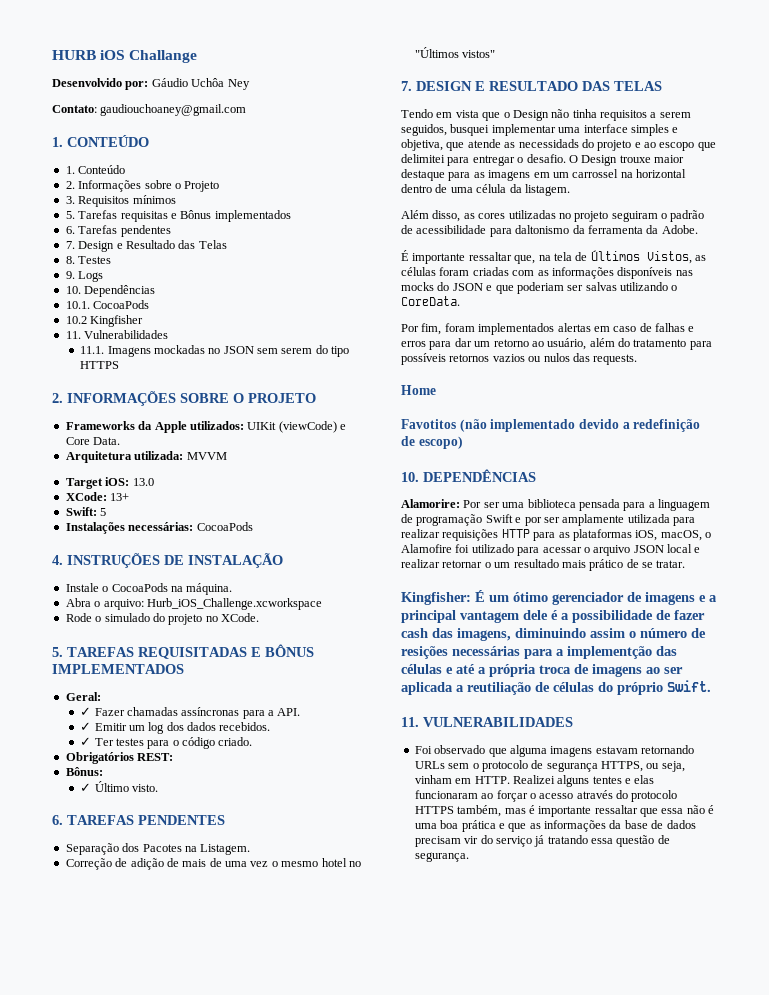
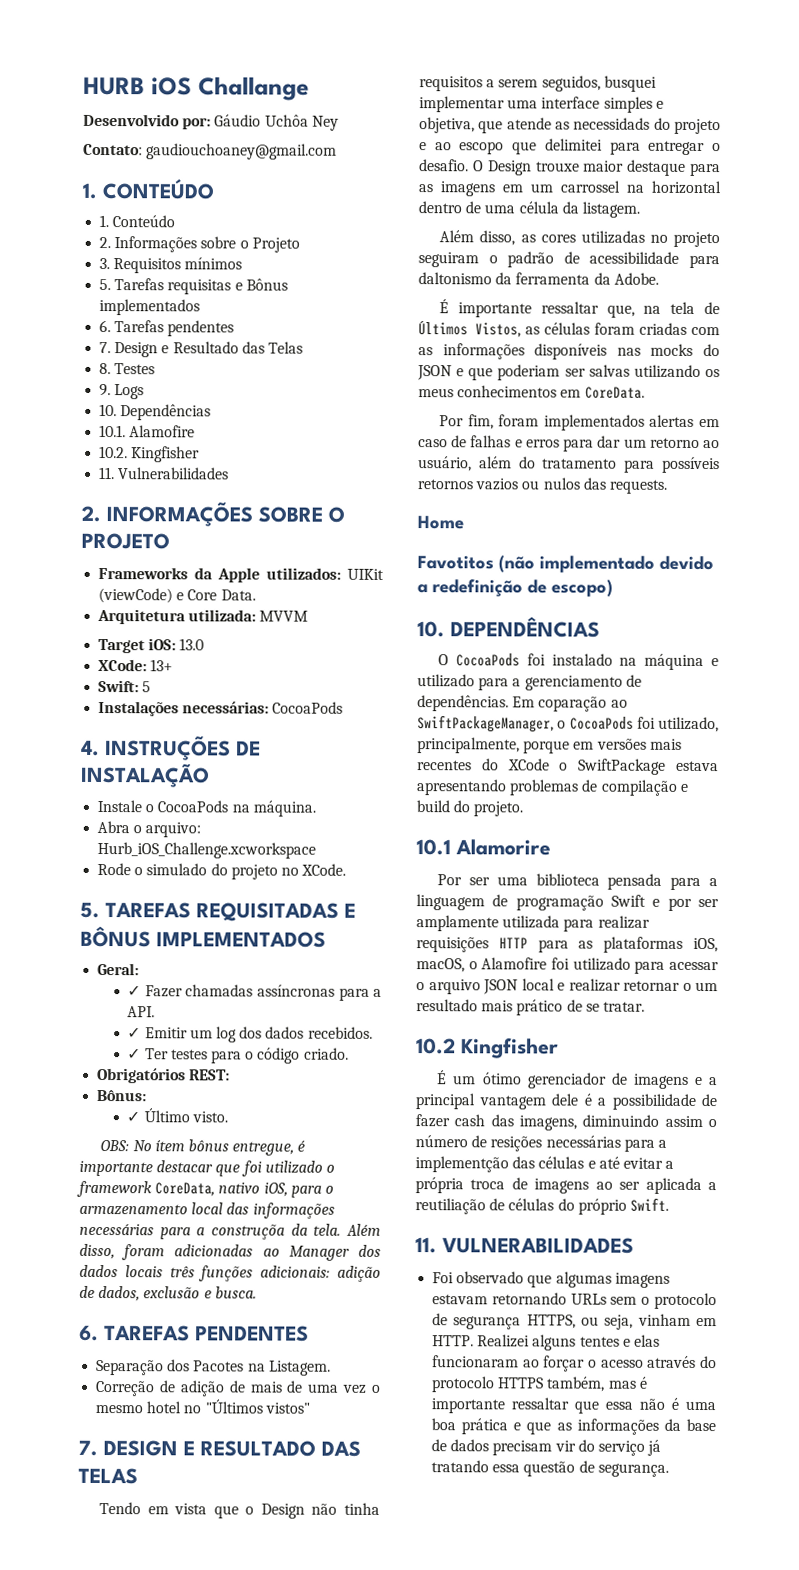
[93,300,150,309] [65,316,87,324] CocoaPods // 10.2 -> [129,425,196,438] [99,446,129,459] Alamofire // 10.2.
[80,345,350,357] [80,361,120,369] // 11.1. Imagens mockadas no JSON sem serem do tipo HTTPS -> (230, 473) none
(158, 788) none -> [100,1139,306,1156] [79,1160,335,1177] [76,1180,334,1198] [79,1202,335,1219] [79,1223,381,1240] [79,1243,381,1261] [79,1264,381,1282] [79,1285,257,1302] // OBS: No ítem bônus entregue, é importante destacar que foi utilizado o framework CoreData, nativo iOS, para o armazenamento local das informações necessárias para a construçõa da tela. Além disso, foram adicionadas ao Manager dos dados locais três funções adicionais: adição de dados, exclusão e busca.
[671,285,678,291] o -> [705,369,720,378] [418,385,582,398] os meus conhecimentos em
[401,499,460,508] Alamorire: -> [438,653,719,671] [417,674,642,691] [417,695,628,712] [417,715,719,733] [417,737,682,754] [417,758,719,775] [416,779,689,796] [416,800,524,817] [416,839,551,856] O CocoaPods foi instalado na máquina e utilizado para a gerenciamento de dependências. Em coparação ao SwiftPackageManager, o CocoaPods foi utilizado, principalmente, porque em versões mais recentes do XCode o SwiftPackage estava apresentando problemas de compilação e build do projeto. // 10.1 Alamorire //
[401,592,471,605] Kingfisher: -> [416,1037,559,1059] 10.2 Kingfisher //
(475, 669) none -> [622,1157,663,1169] evitar
[509,745,547,757] alguma -> [555,1271,612,1288] algumas

